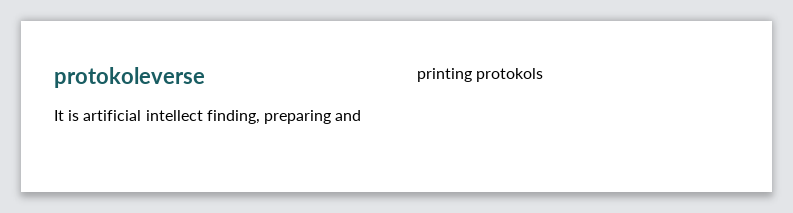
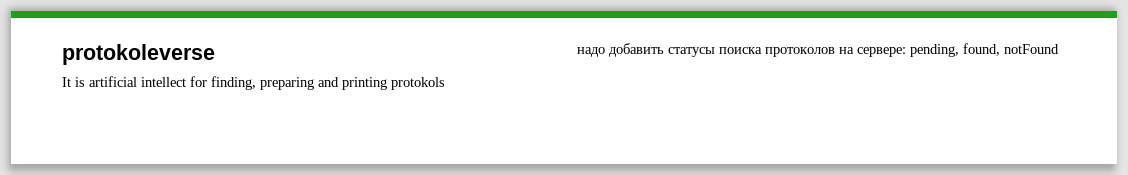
(203, 115) none -> [190,76,207,87] for
(544, 75) none -> [577,43,1059,57] // надо добавить статусы поиска протоколов на сервере: pending, found, notFound

